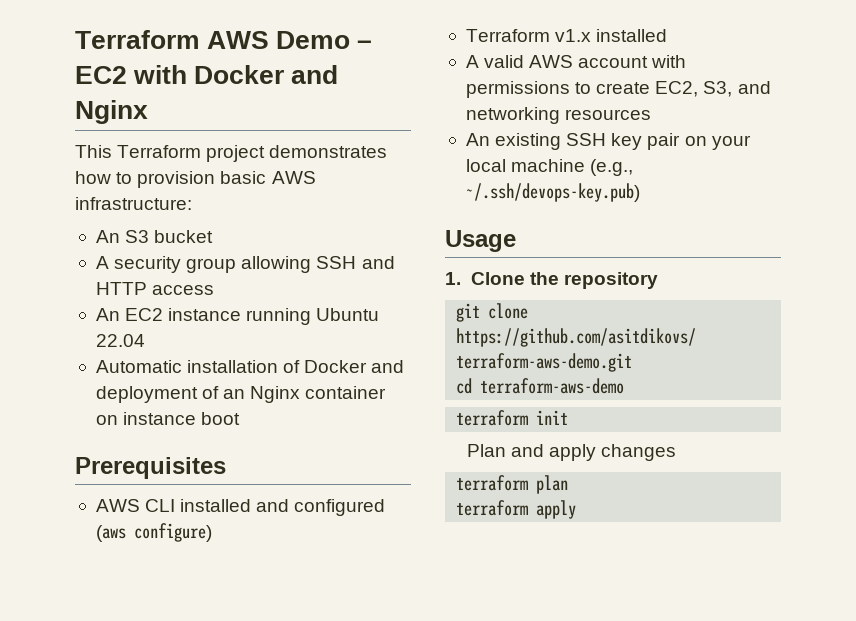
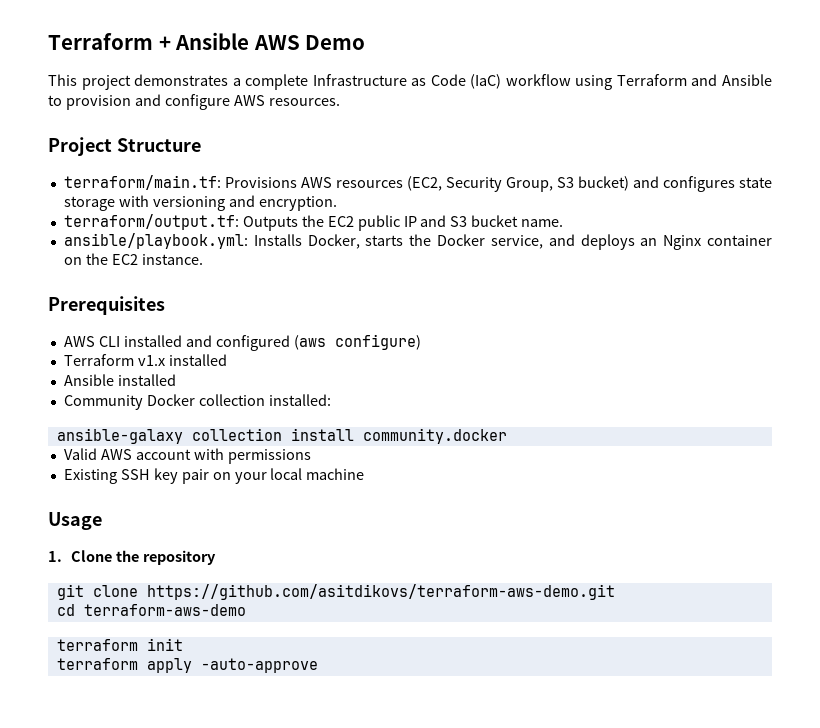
[75,30,200,49] Terraform -> [48,32,250,50] Terraform + Ansible
[357,40,373,49] [75,65,339,84] [75,100,148,124] – EC2 with Docker and Nginx -> (366, 42) none
[117,145,202,158] Terraform -> (77, 80) none
[75,171,316,188] [75,197,192,210] [95,230,214,243] [95,256,395,273] [95,282,215,295] [95,308,380,325] [95,334,145,347] [95,360,405,373] [95,386,220,403] how to provision basic AWS infrastructure: // An S3 bucket // A security group allowing SSH and HTTP access // An EC2 instance running Ubuntu 22.04 // Automatic installation of Docker and deployment of -> [232,74,773,90] [48,94,340,110] [48,137,201,156] [63,175,772,192] [63,195,337,211] [63,214,564,231] [63,233,635,250] a complete Infrastructure as Code (IaC) workflow using Terraform and Ansible to provision and configure AWS resources. // Project Structure // terraform/main.tf: Provisions AWS resources (EC2, Security Group, S3 bucket) and configures state storage with versioning and encryption. // terraform/output.tf: Outputs the EC2 public IP and S3 bucket name. // ansible/playbook.yml: Installs Docker, starts the Docker service, and deploys
[123,412,241,425] instance boot -> [85,253,203,265] the EC2 instance.
[465,55,687,68] [465,81,771,98] [465,107,652,124] [465,133,562,150] A valid AWS account with permissions to create EC2, S3, and networking resources // An existing -> [63,374,176,386] [63,394,331,410] [56,428,507,444] [63,448,311,464] [63,469,117,484] Ansible installed // Community Docker collection installed: // ansible-galaxy collection install community.docker // Valid AWS account with permissions // Existing
[590,159,634,176] [465,183,640,202] (e.g., ~/.ssh/devops-key.pub) -> (365, 474) none
[466,444,677,461] [456,475,569,494] // Plan and apply changes // terraform plan -> (183, 644) none
(577, 509) none -> [200,658,318,673] -auto-approve

